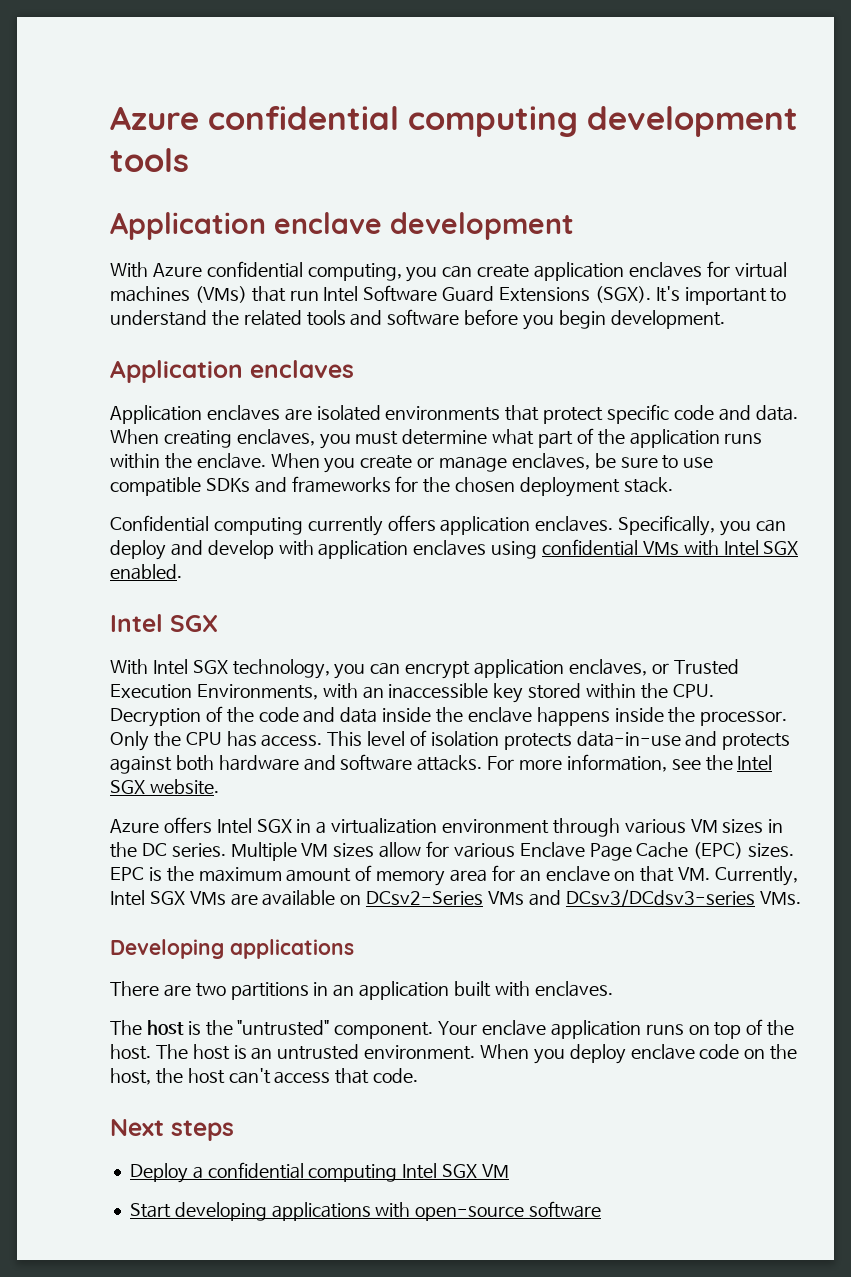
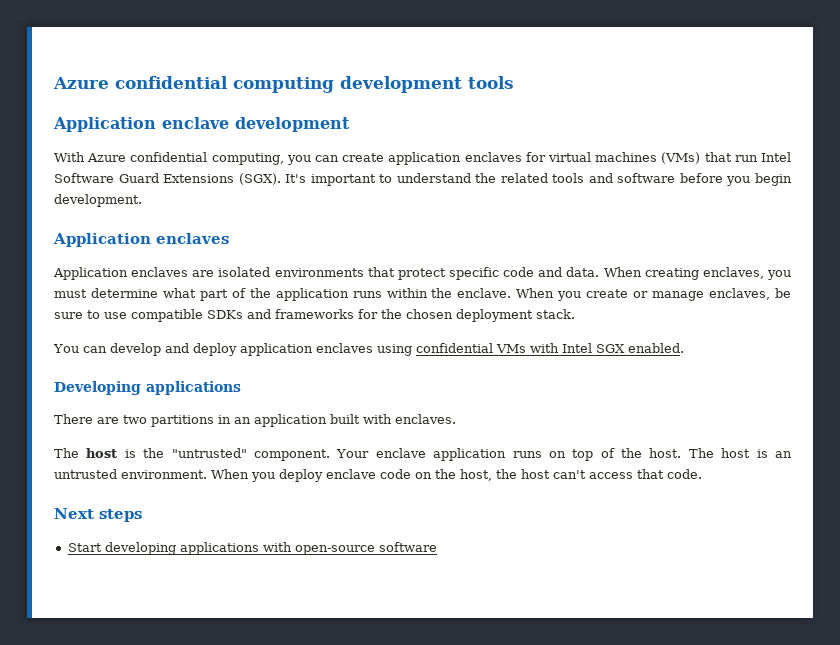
[110,515,786,536] [110,540,314,560] Confidential computing currently offers application enclaves. Specifically, you can deploy and develop with -> [53,343,237,356] You can develop and deploy
[110,614,218,632] [110,659,739,679] [110,683,714,703] [110,706,788,727] [110,730,791,751] [110,754,773,774] [110,779,219,795] [110,817,784,837] [110,841,795,861] [110,865,799,886] [110,889,801,907] // Intel SGX // With Intel SGX technology, you can encrypt application enclaves, or Trusted Execution Environments, with an inaccessible key stored within the CPU. Decryption of the code and data inside the enclave happens inside the processor. Only the CPU has access. This level of isolation protects data-in-use and protects against both hardware and software attacks. For more information, see the Intel SGX website. // Azure offers Intel SGX in a virtualization environment through various VM sizes in the DC series. Multiple VM sizes allow for various Enclave Page Cache (EPC) sizes. EPC is the maximum amount of memory area for an enclave on that VM. Currently, Intel SGX VMs are available on DCsv2-Series VMs and DCsv3/DCdsv3-series VMs. -> (684, 348) none
[129,1162,509,1183] // Deploy a confidential computing Intel SGX VM -> (142, 515) none

